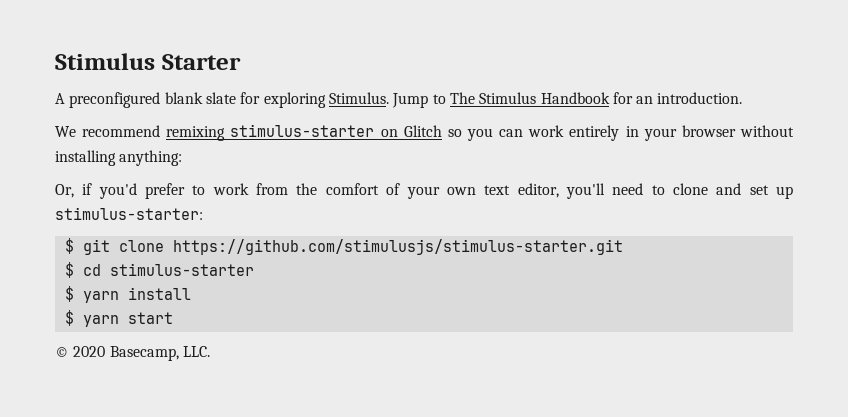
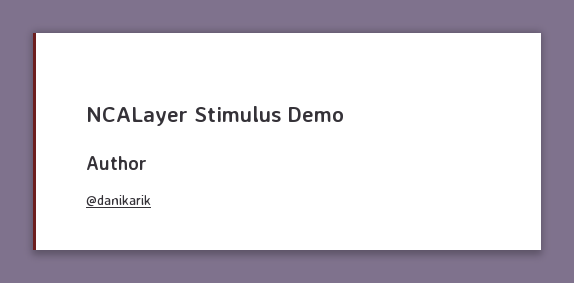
[55,53,241,70] [55,92,743,108] [55,124,794,141] [55,150,183,166] [55,183,794,199] [55,207,203,220] [64,238,623,255] [64,262,254,278] [64,286,191,303] [64,310,173,327] [55,346,210,361] Stimulus Starter // A preconfigured blank slate for exploring Stimulus. Jump to The Stimulus Handbook for an introduction. // We recommend remixing stimulus-starter on Glitch so you can work entirely in your browser without installing anything: // Or, if you'd prefer to work from the comfort of your own text editor, you'll need to clone and set up stimulus-starter: // $ git clone https://github.com/stimulusjs/stimulus-starter.git // $ cd stimulus-starter // $ yarn install // $ yarn start // © 2020 Basecamp, LLC. -> [86,106,344,126] [86,156,147,170] [86,195,151,207] NCALayer Stimulus Demo // Author // @danikarik

